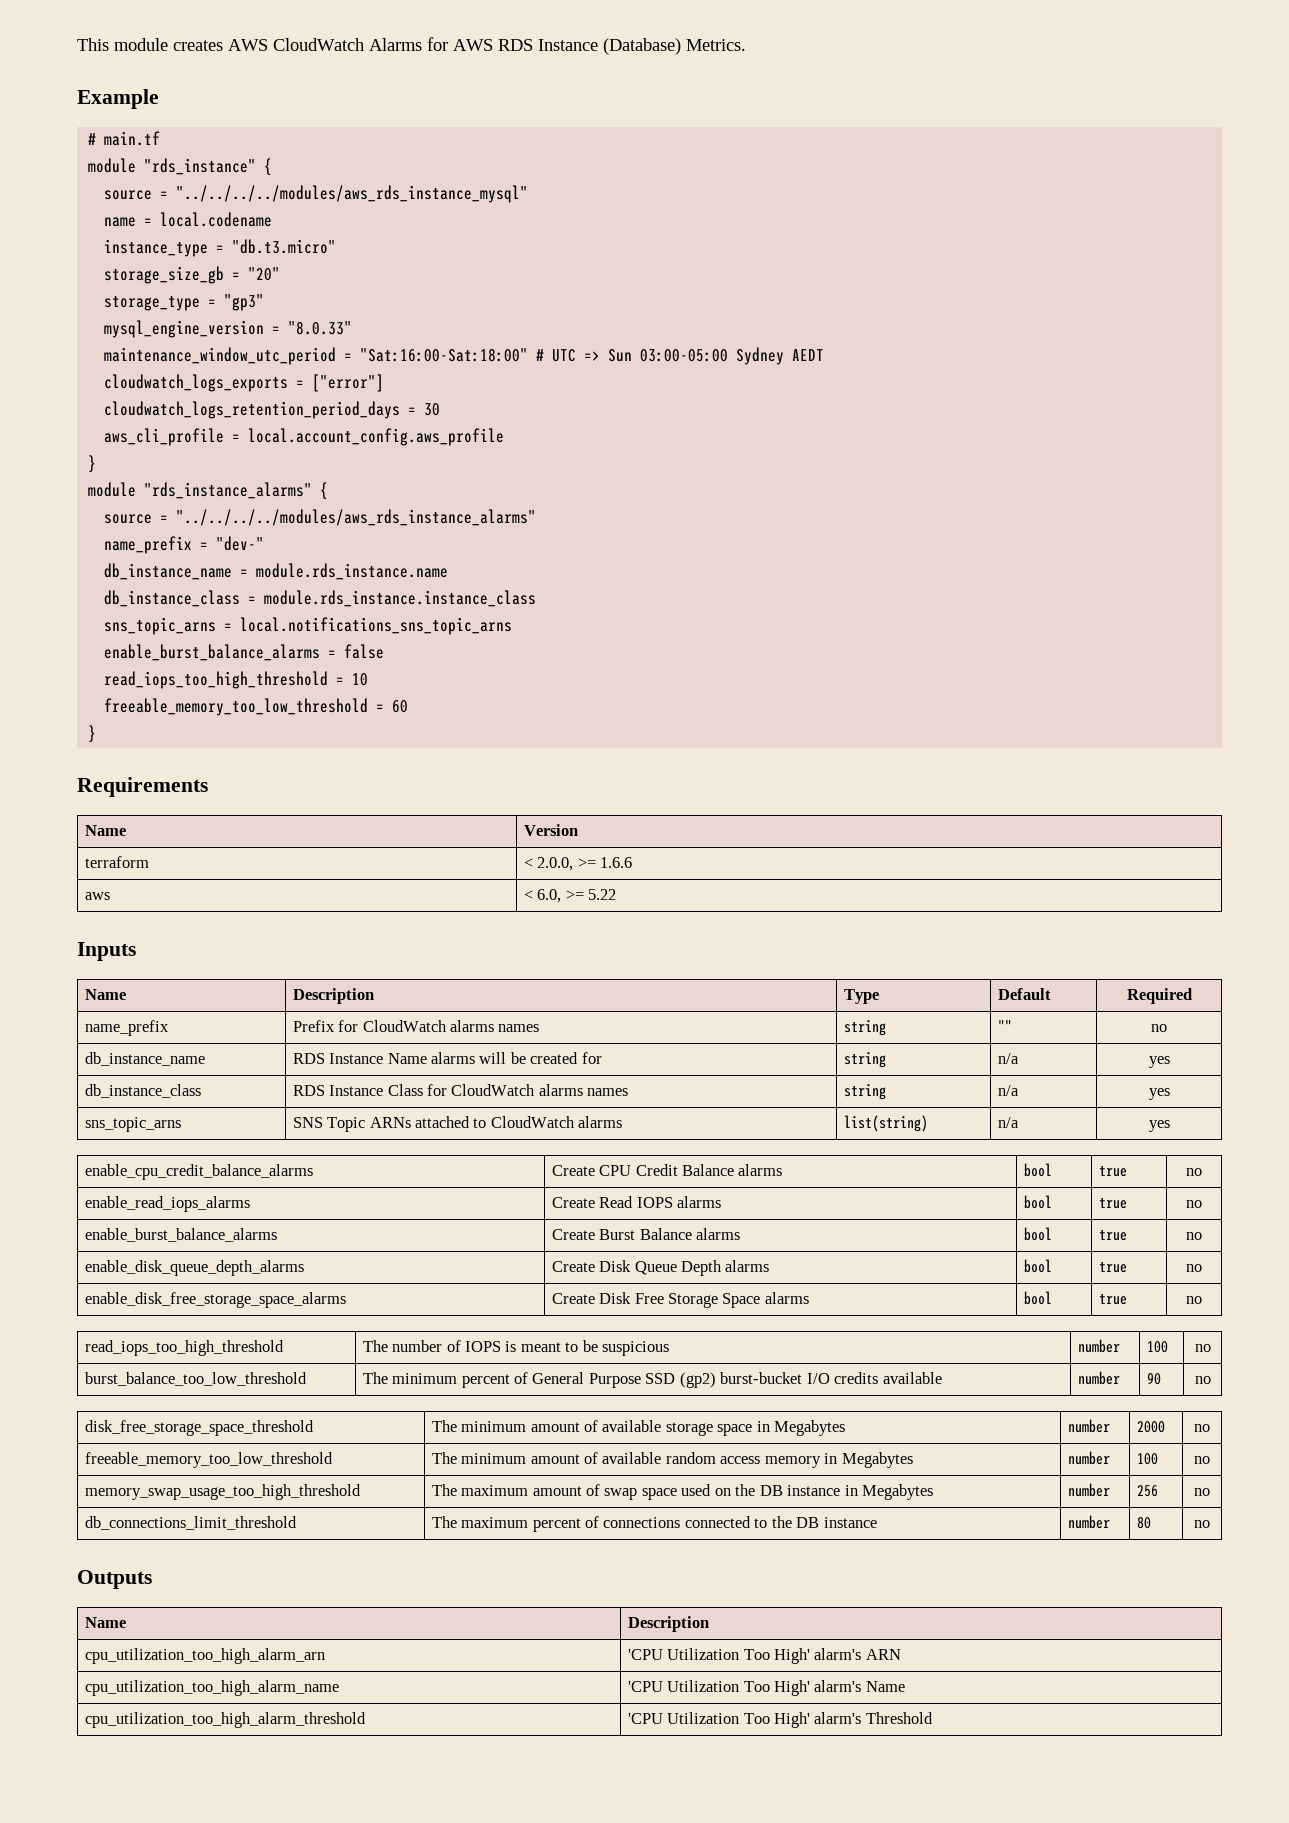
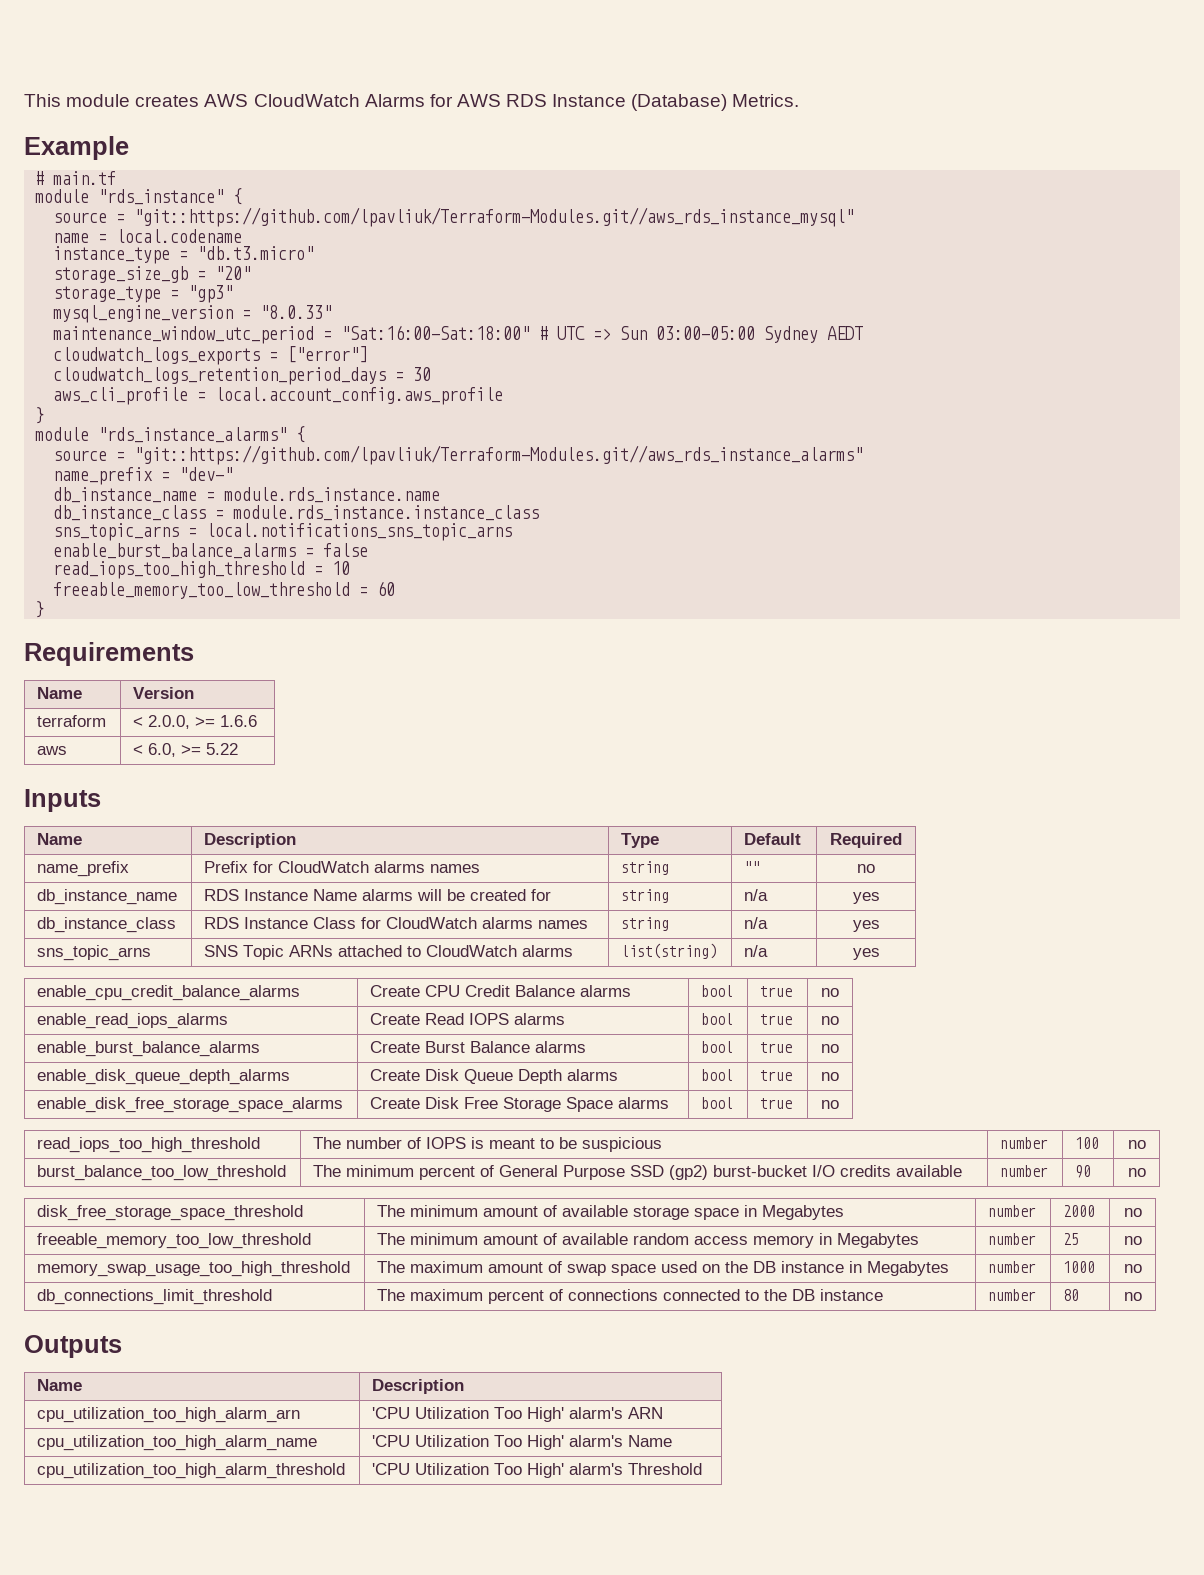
[176,185,529,203] "../../../../modules/aws_rds_instance_mysql" -> [134,207,855,227] "git::https://github.com/lpavliuk/Terraform-Modules.git//aws_rds_instance_mysql"
[176,509,537,526] "../../../../modules/aws_rds_instance_alarms" -> [134,445,864,465] "git::https://github.com/lpavliuk/Terraform-Modules.git//aws_rds_instance_alarms"
[1136,1453,1158,1465] 100 -> [1063,1233,1080,1245] 25
[1136,1485,1158,1497] 256 -> [1063,1261,1096,1273] 1000

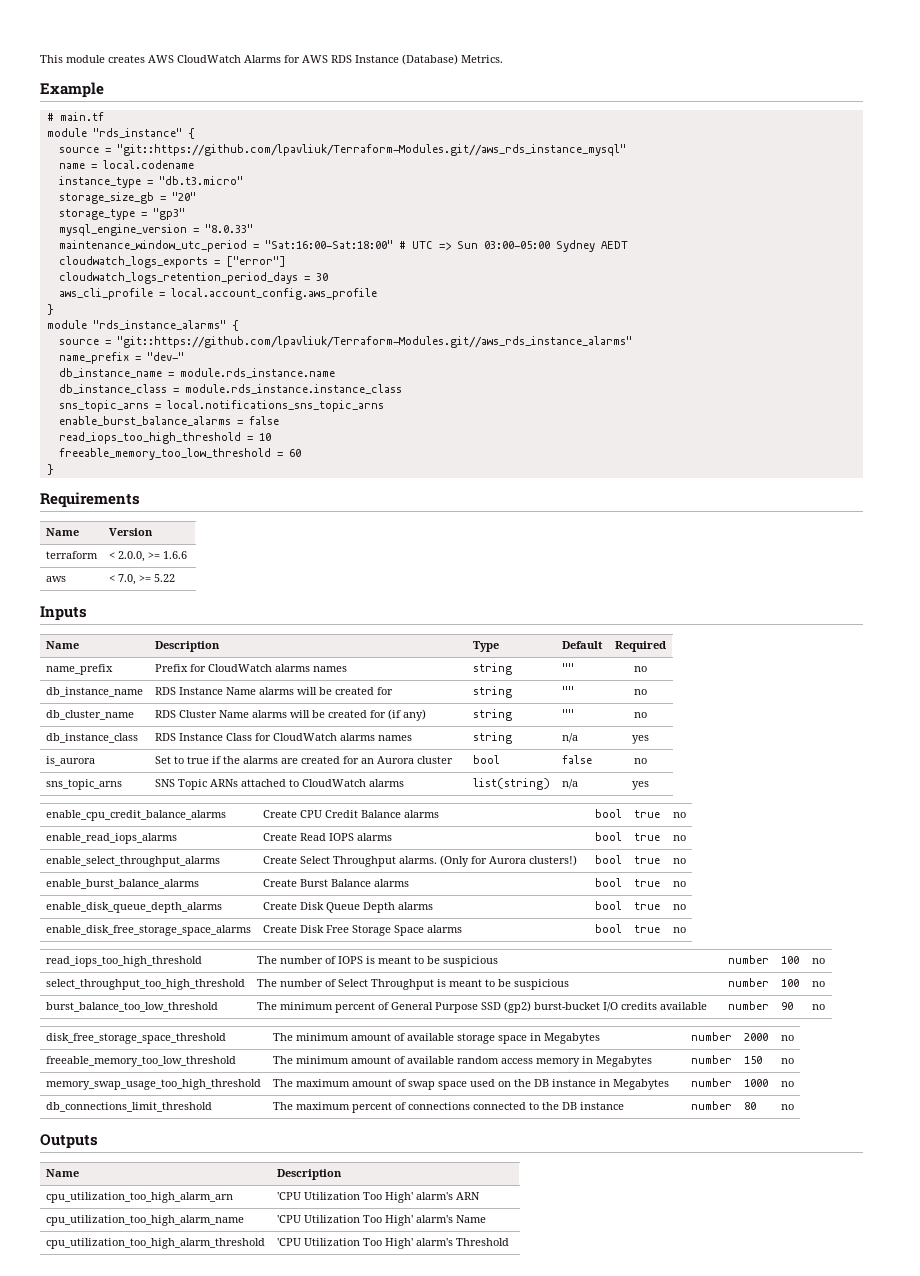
[148,743,177,757] 6.0, -> [117,574,136,585] 7.0,
[744,889,769,901] [852,892,880,904] n/a | yes -> [561,686,574,695] [634,689,648,695] [45,710,134,720] [154,709,426,721] [472,709,512,721] [561,709,574,718] [634,712,648,718] "" | no // db_cluster_name | RDS Cluster Name alarms will be created for (if any) | string | "" | no
(880, 926) none -> [45,756,95,766] [154,756,453,764] [472,755,500,764] [561,755,592,764] [634,758,648,764] // is_aurora | Set to true if the alarms are created for an Aurora cluster | bool | false | no
(839, 1020) none -> [45,856,220,867] [262,855,577,867] [594,855,622,864] [633,856,660,864] [672,858,686,864] // enable_select_throughput_alarms | Create Select Throughput alarms. (Only for Aurora clusters!) | bool | true | no
(1146, 1144) none -> [45,979,245,990] [256,979,569,990] [727,978,769,987] [780,979,799,987] [812,981,825,987] // select_throughput_too_high_threshold | The number of Select Throughput is meant to be suspicious | number | 100 | no
[1063,1233,1080,1245] 25 -> [743,1056,762,1064] 150

